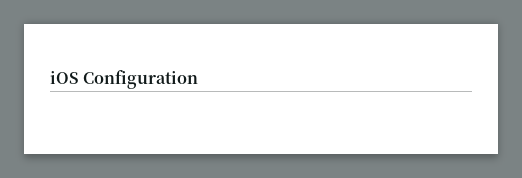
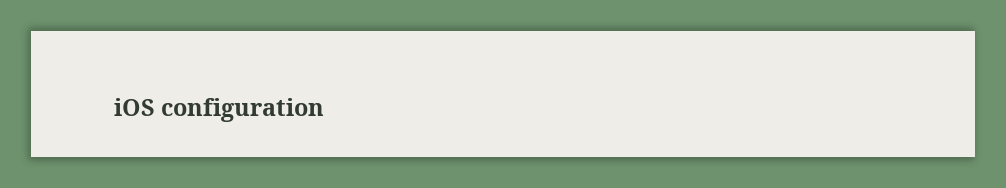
[83,70,199,89] Configuration -> [161,98,325,122] configuration

